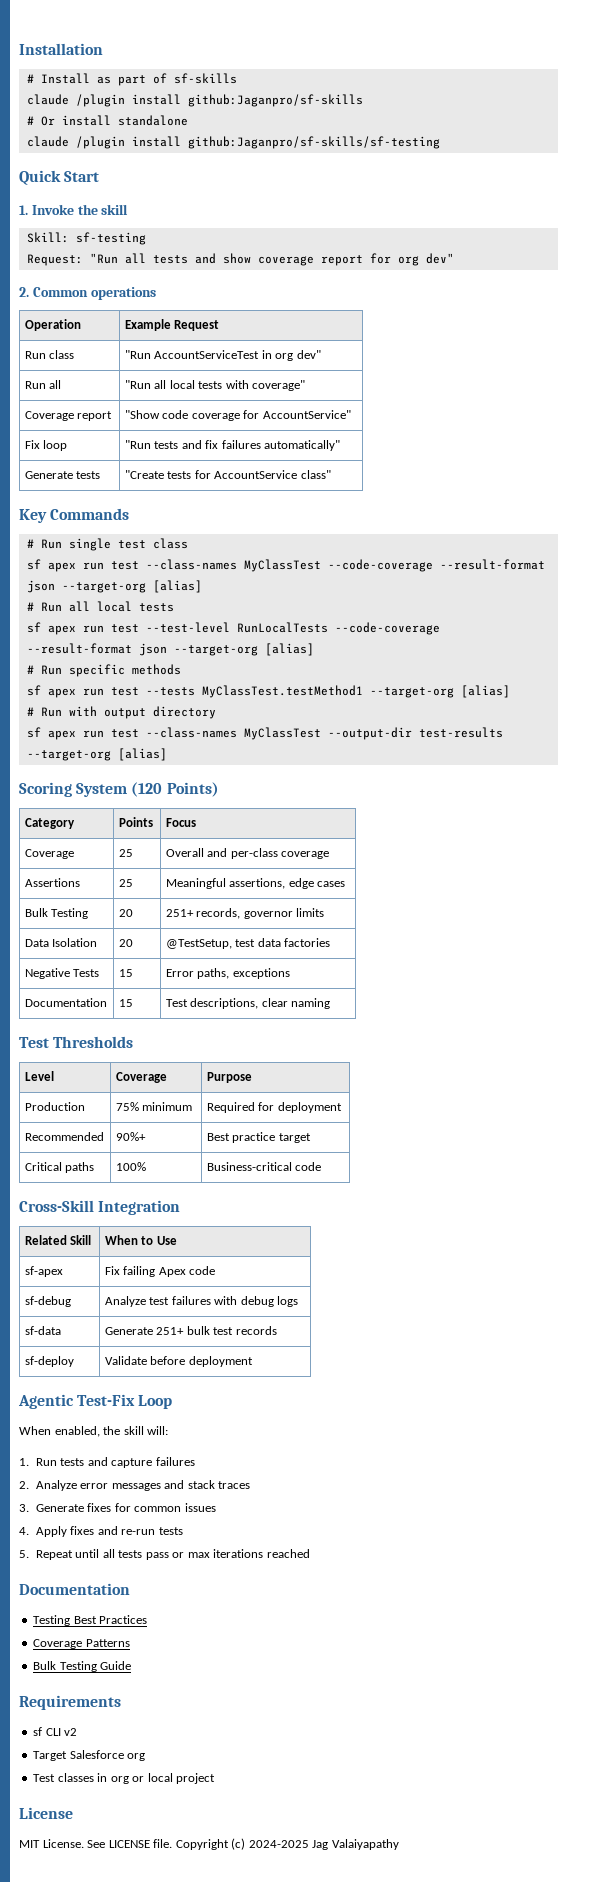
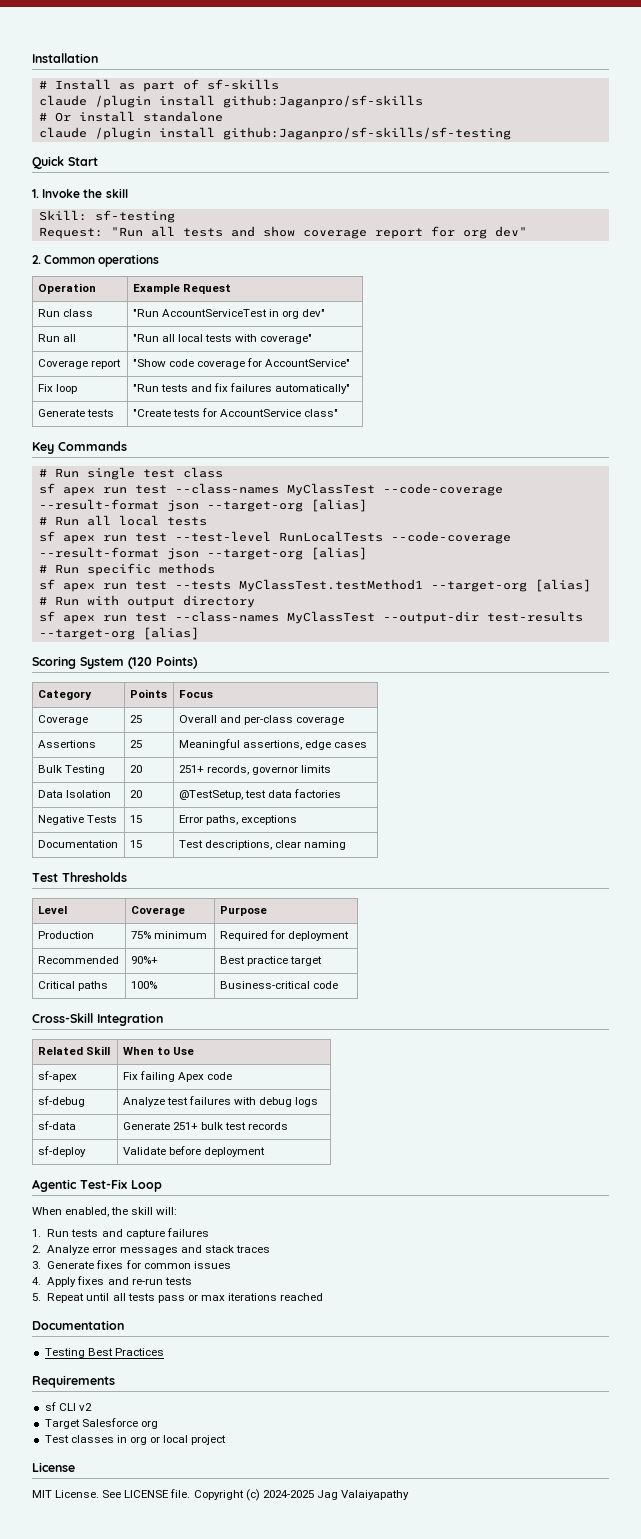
[33,1639,130,1649] [33,1661,132,1672] // Coverage Patterns // Bulk Testing Guide -> (164, 1352) none

